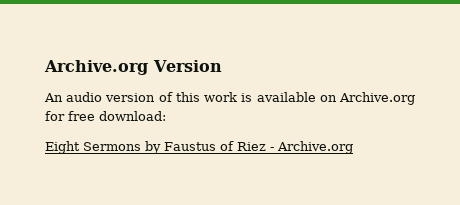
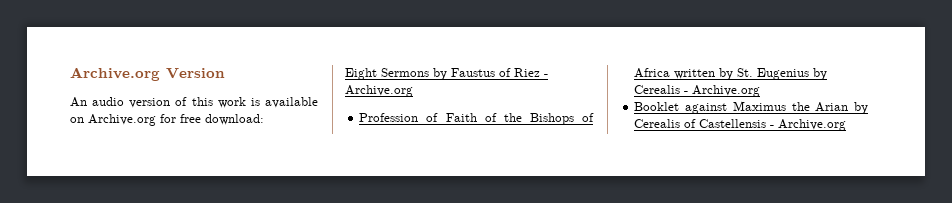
(353, 147) none -> [359,113,594,125] [634,68,828,80] [634,85,761,97] [634,101,868,114] [634,119,847,131] // Profession of Faith of the Bishops of Africa written by St. Eugenius by Cerealis - Archive.org // Booklet against Maximus the Arian by Cerealis of Castellensis - Archive.org

